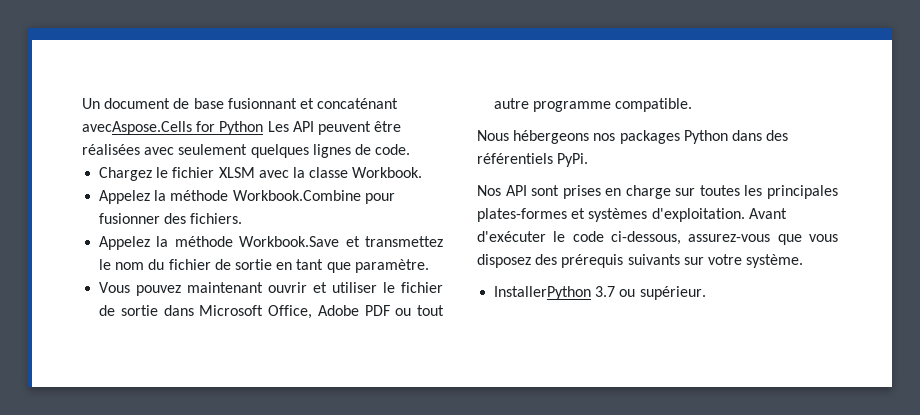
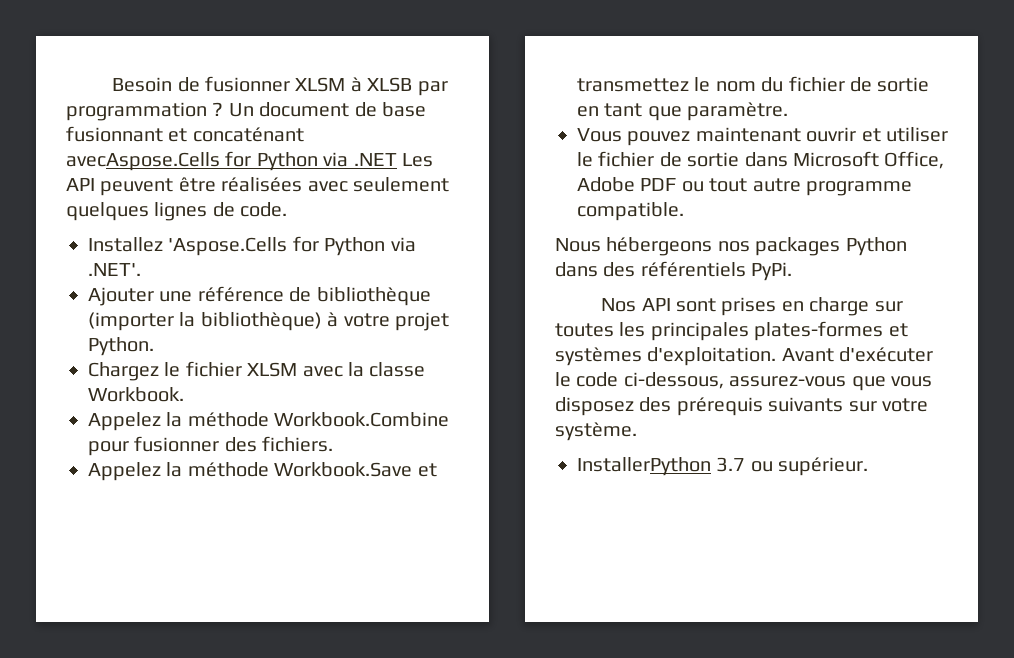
(82, 103) none -> [112,76,448,96] [66,102,224,121] Besoin de fusionner XLSM à XLSB par programmation ?
(264, 128) none -> [323,152,397,167] via .NET
(411, 149) none -> [88,236,416,256] [88,263,141,276] [88,286,431,306] [88,312,449,331] [88,337,154,356] // Installez 'Aspose.Cells for Python via .NET'. // Ajouter une référence de bibliothèque (importer la bibliothèque) à votre projet Python.

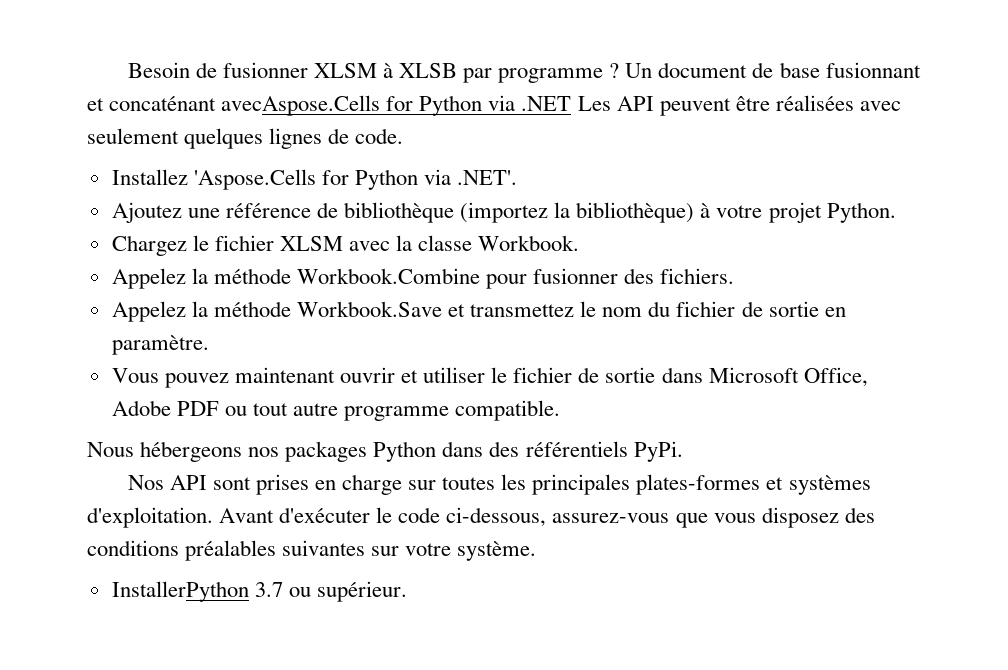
[66,102,207,121] programmation -> [498,68,604,83] programme
[88,287,154,306] Ajouter -> [111,202,182,223] Ajoutez
[88,312,174,331] (importer -> [460,202,549,223] (importez
[604,103,682,121] tant que -> (846, 312) none
[676,397,844,416] prérequis suivants -> [87,540,366,561] conditions préalables suivantes

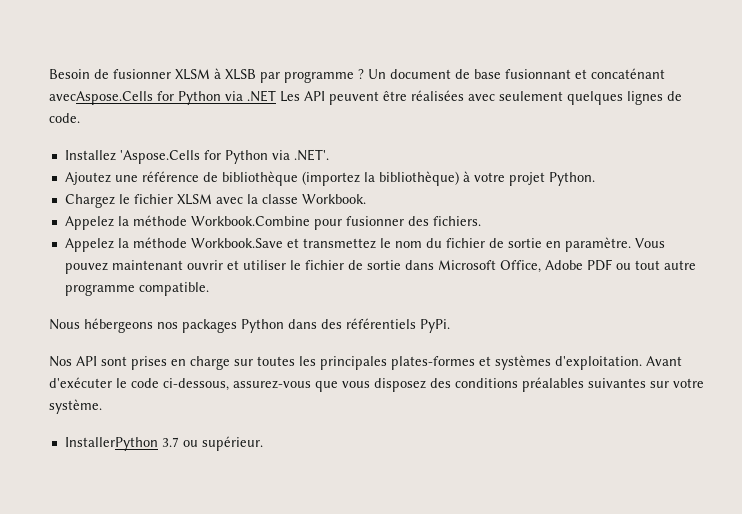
(209, 345) // -> (631, 244) none

